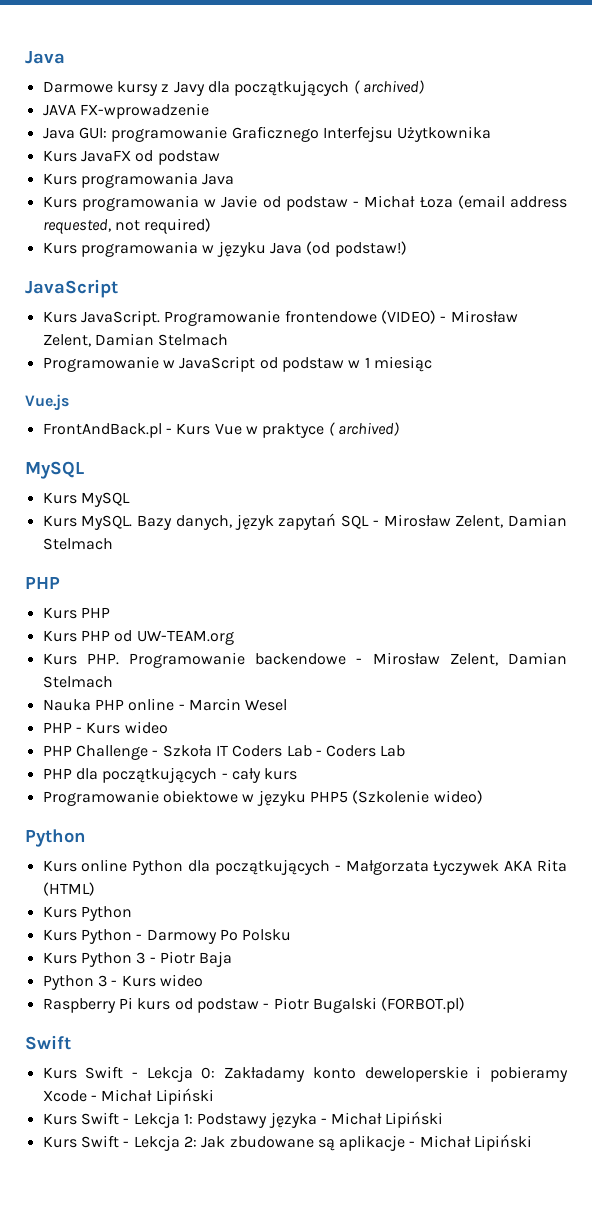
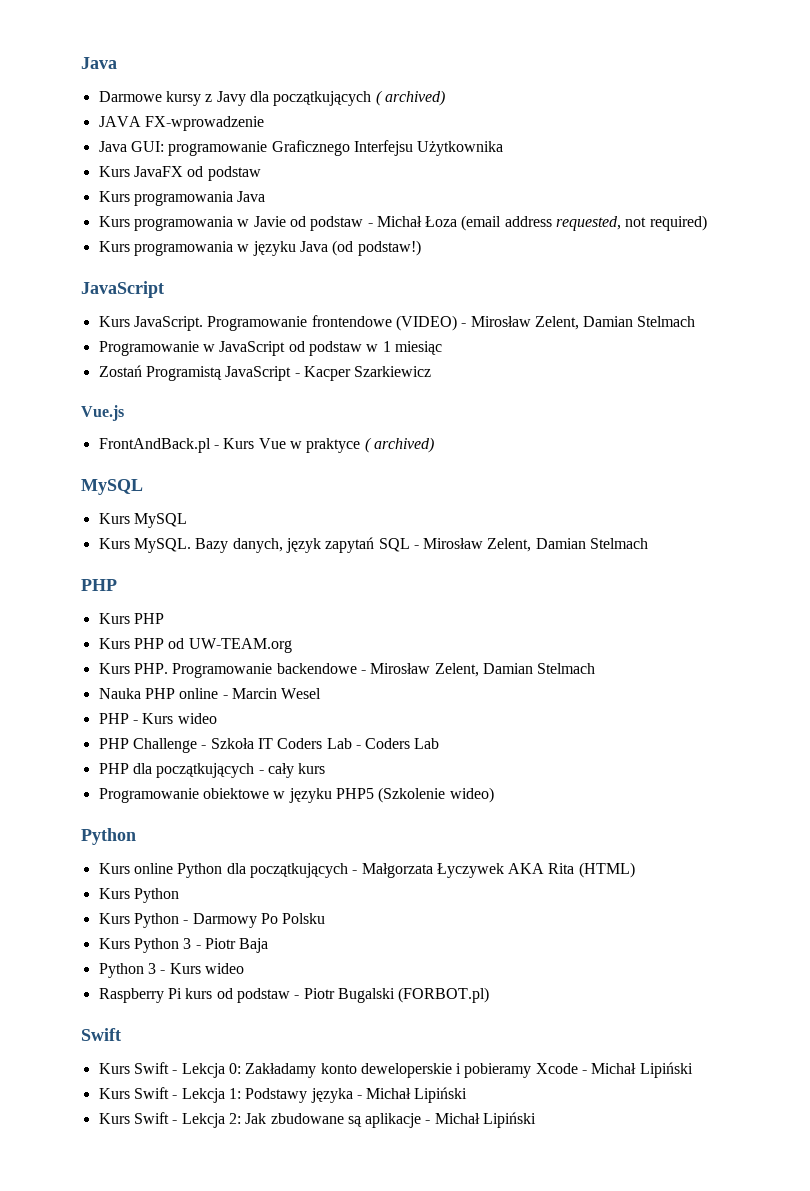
(432, 364) none -> [98,365,432,381] // Zostań Programistą JavaScript - Kacper Szarkiewicz

